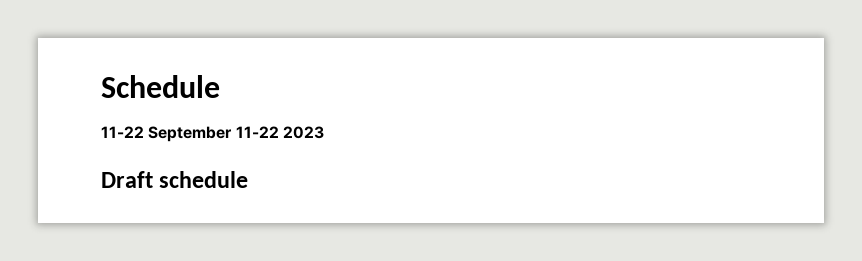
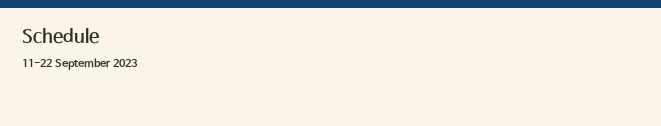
[235,126,279,138] 11-22 -> (111, 64) none
[101,171,249,188] // Draft schedule -> (138, 63) none

